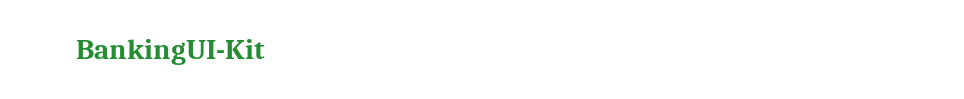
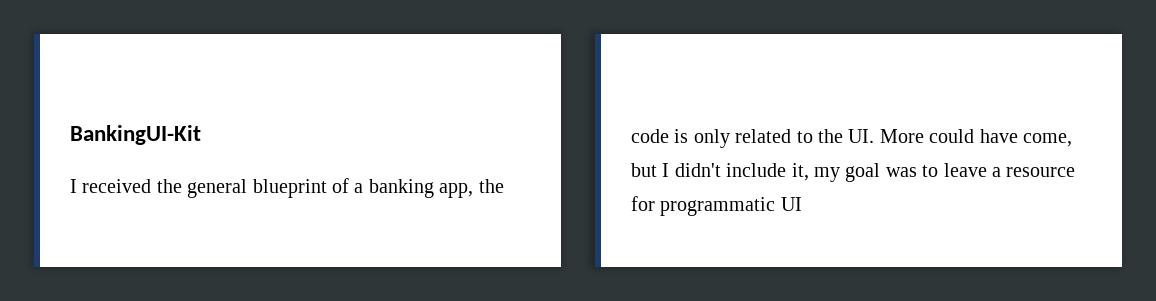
(265, 52) none -> [70,178,504,198] [631,129,1072,148] [631,163,1076,182] [631,196,802,216] // I received the general blueprint of a banking app, the code is only related to the UI. More could have come, but I didn't include it, my goal was to leave a resource for programmatic UI

